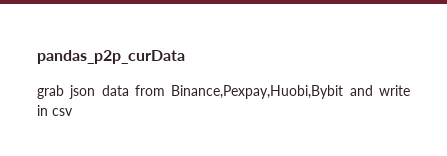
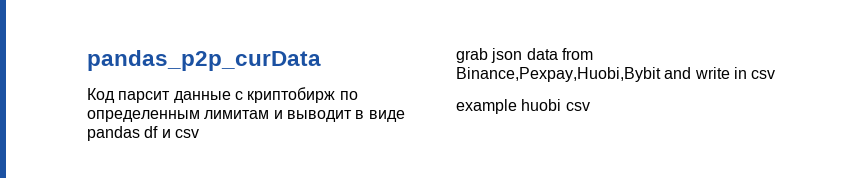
(185, 57) none -> [87,87,358,103] [87,110,405,122] [87,126,199,141] // Код парсит данные с криптобирж по определенным лимитам и выводит в виде pandas df и csv
(73, 112) none -> [456,99,590,114] // example huobi csv

